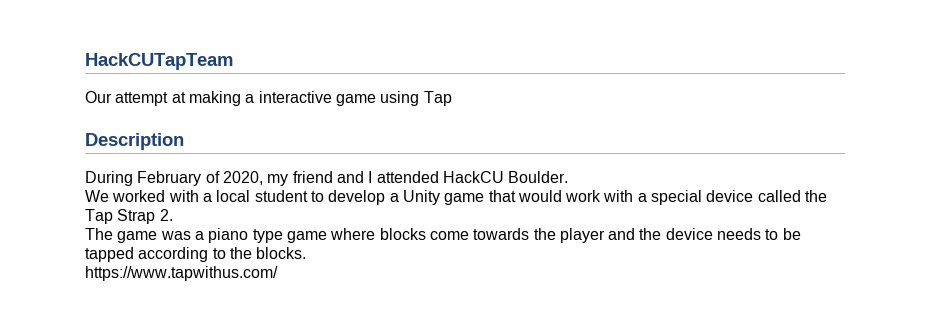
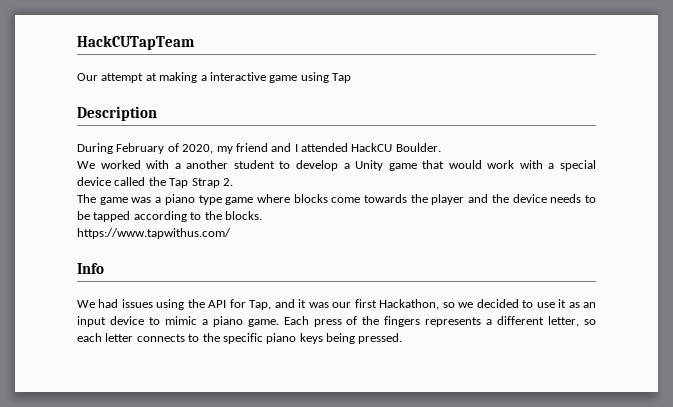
[216,190,251,202] local -> [186,160,229,169] another
(278, 273) none -> [77,263,104,274] [77,299,597,310] [77,316,596,327] [77,333,403,344] // Info // We had issues using the API for Tap, and it was our first Hackathon, so we decided to use it as an input device to mimic a piano game. Each press of the fingers represents a different letter, so each letter connects to the specific piano keys being pressed.

